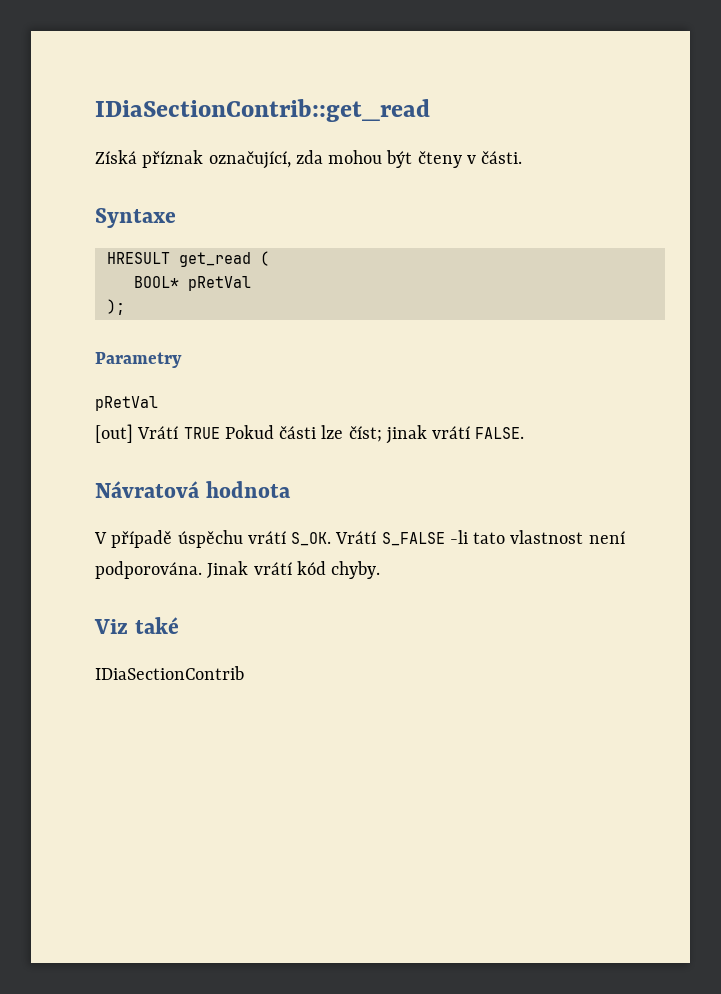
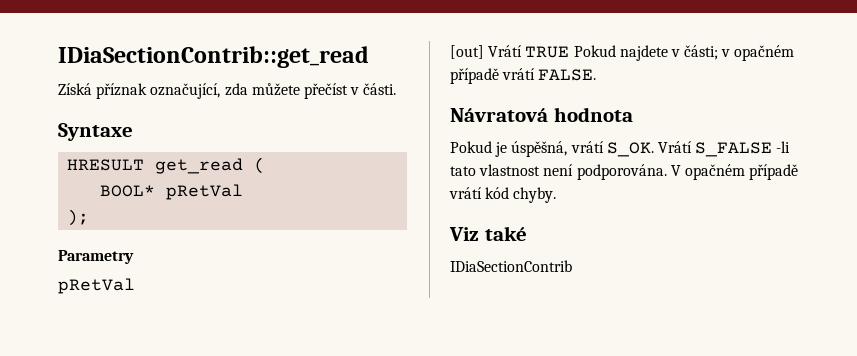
[328,150,462,168] mohou být čteny -> [251,83,348,99] můžete přečíst
[279,425,427,444] části lze číst; jinak -> [619,45,795,61] [450,68,499,84] najdete v části; v opačném případě
[94,530,243,548] V případě úspěchu -> [450,141,568,157] Pokud je úspěšná,
[207,561,249,578] Jinak -> [670,164,799,180] V opačném případě

